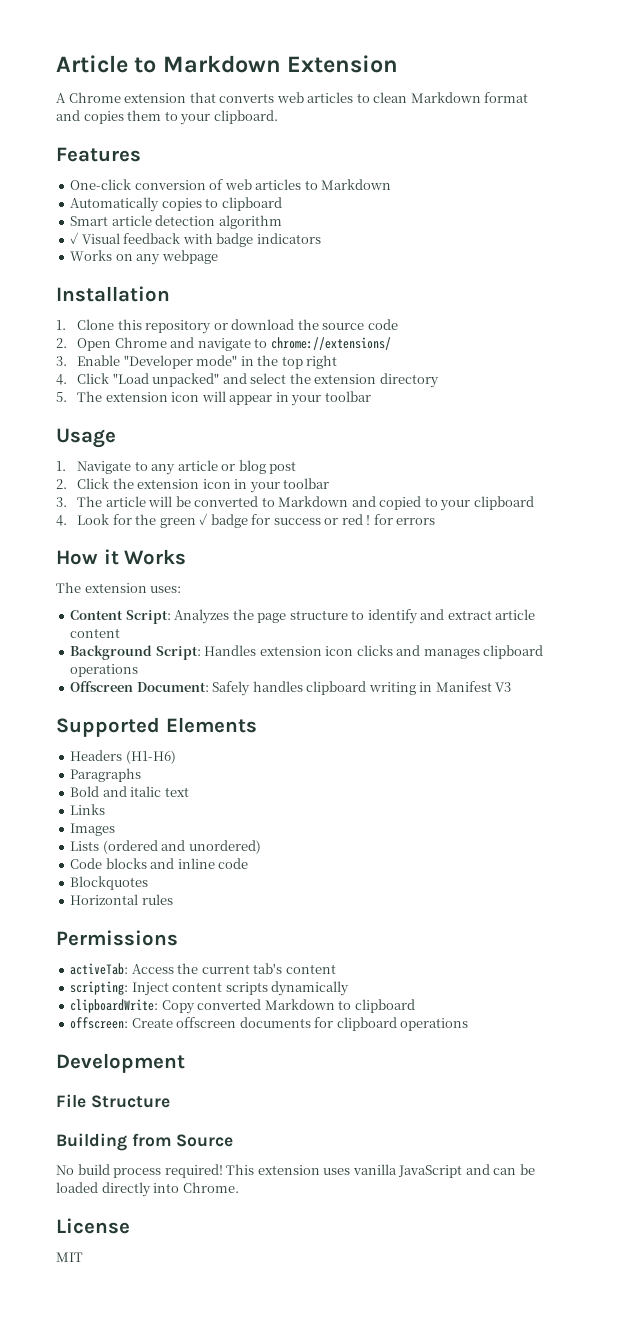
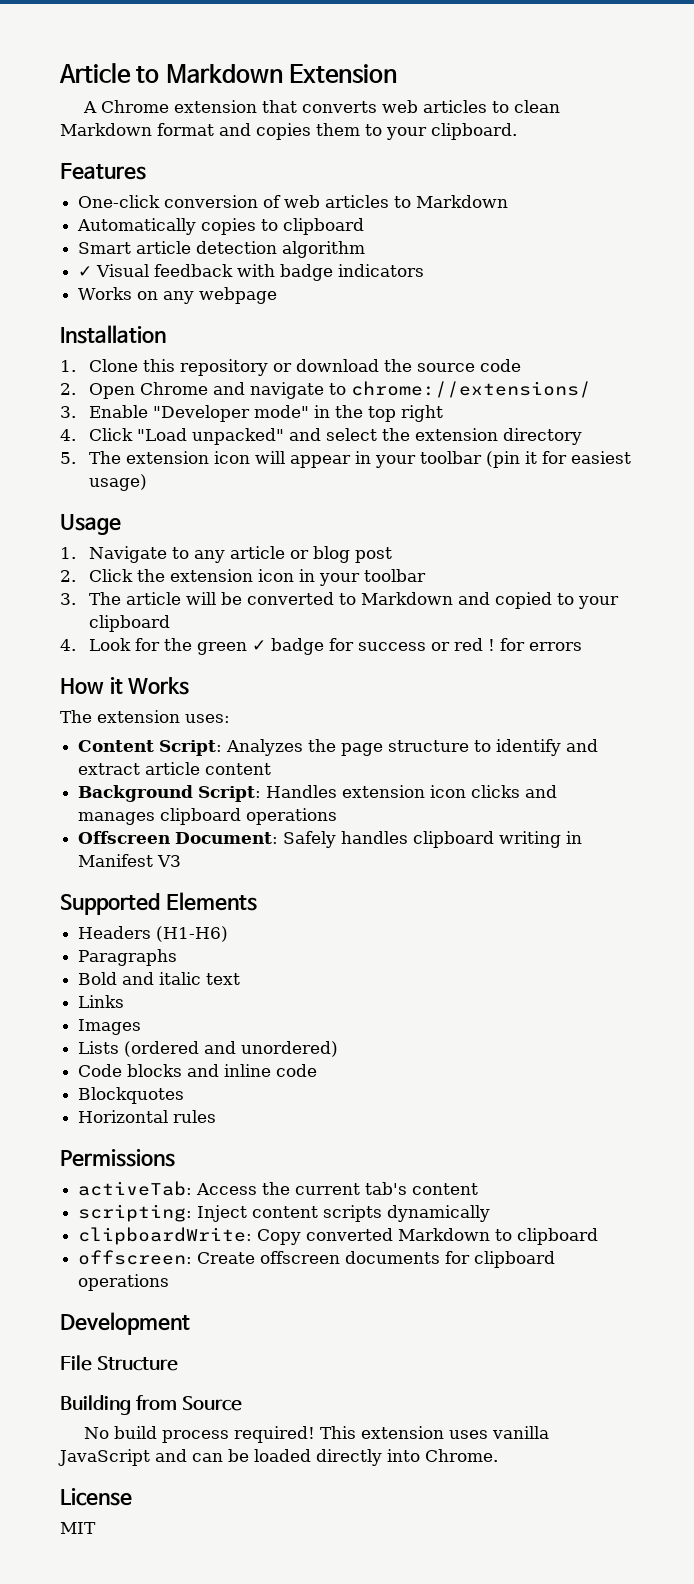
(371, 396) none -> [486,451,632,468] [89,474,148,491] (pin it for easiest usage)

